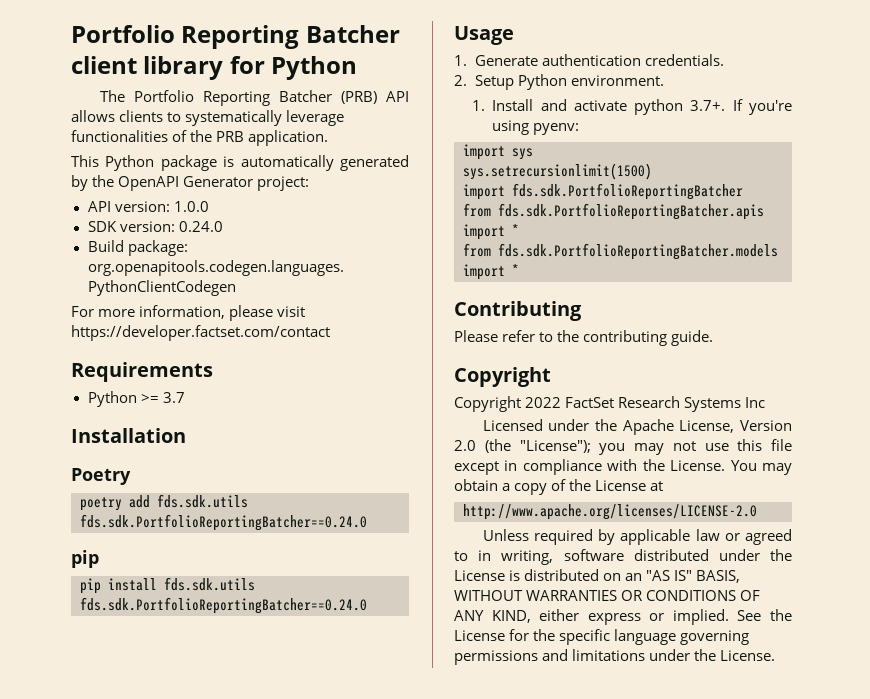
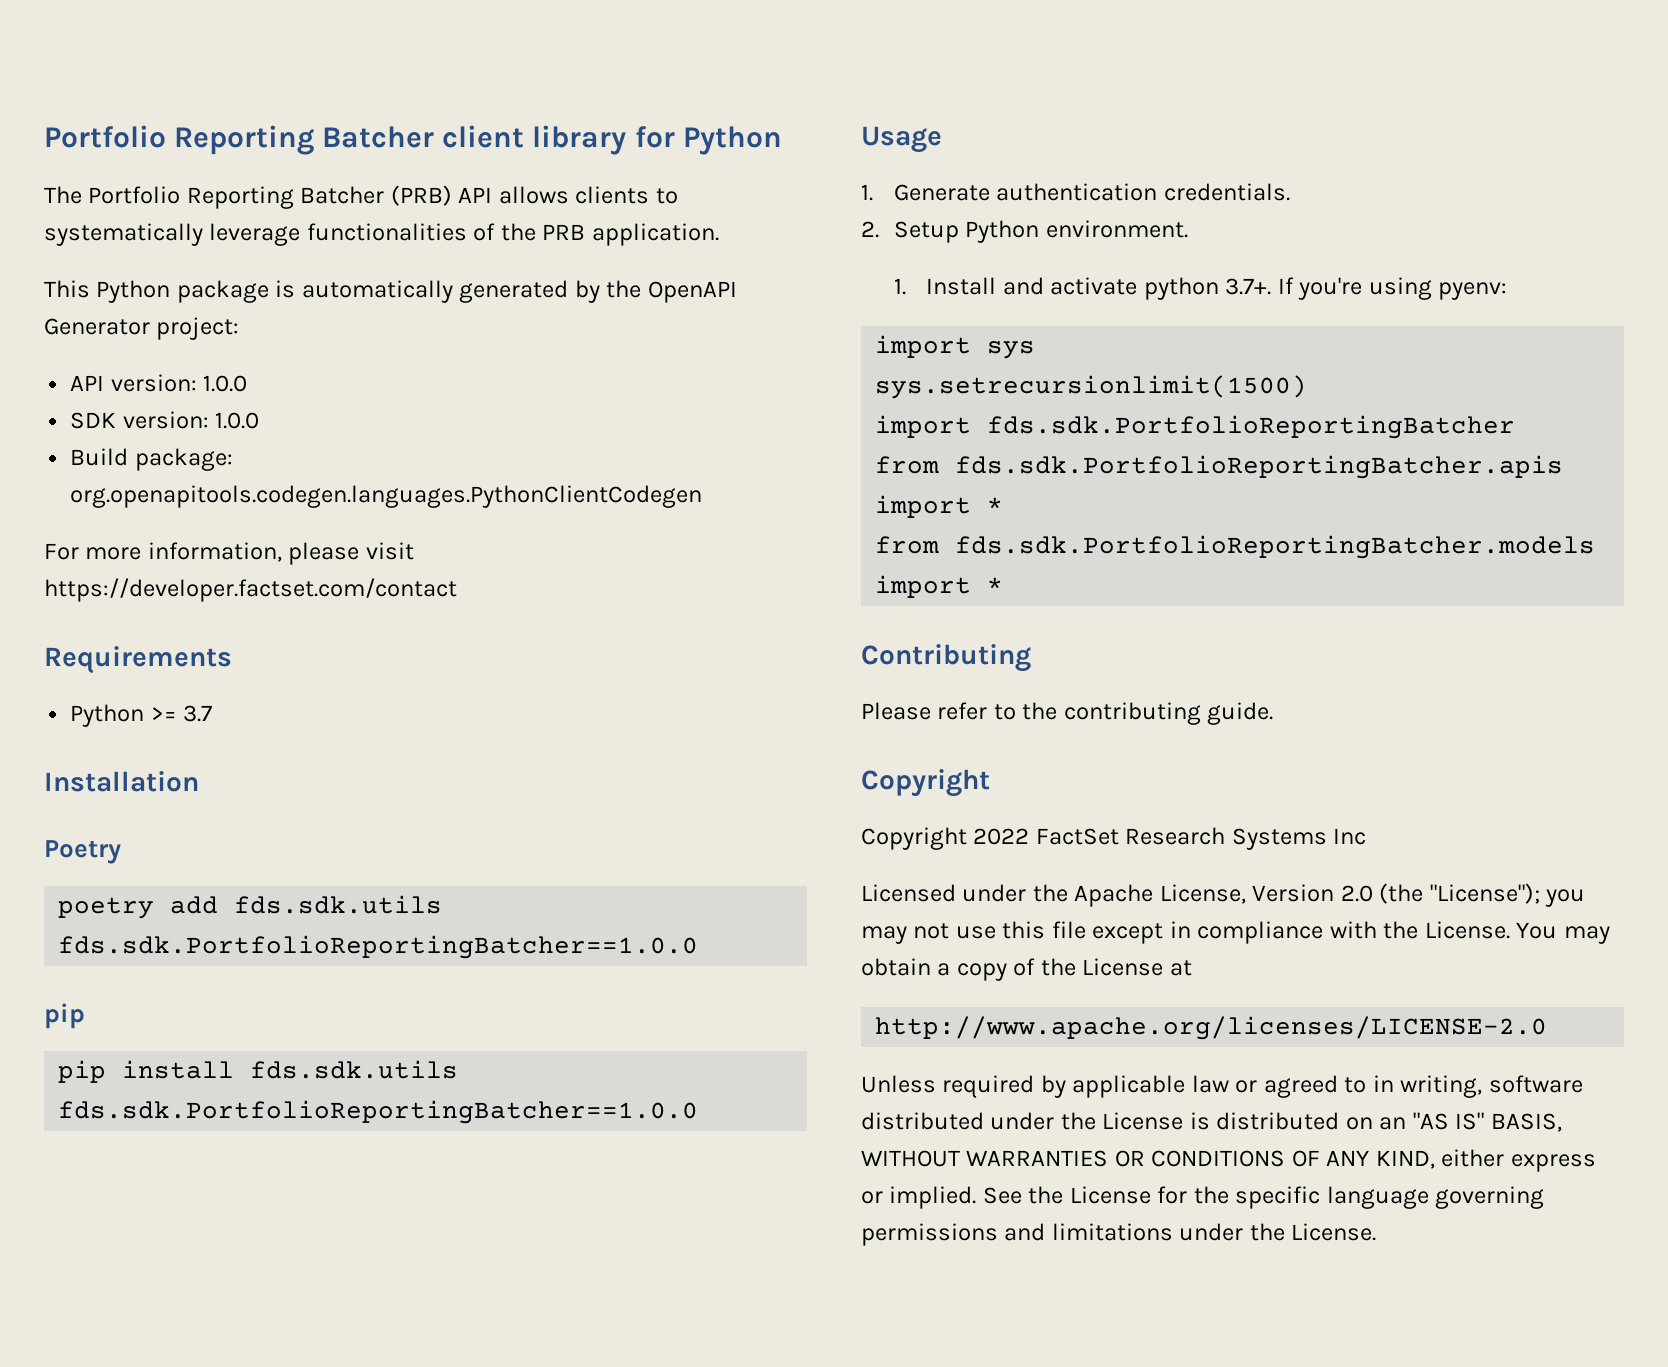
[178,221,223,232] 0.24.0 -> [215,412,260,429] 1.0.0
[80,514,367,531] fds.sdk.PortfolioReportingBatcher==0.24.0 -> [58,935,699,959] fds.sdk.PortfolioReportingBatcher==1.0.0
[80,597,367,614] fds.sdk.PortfolioReportingBatcher==0.24.0 -> [58,1100,699,1124] fds.sdk.PortfolioReportingBatcher==1.0.0

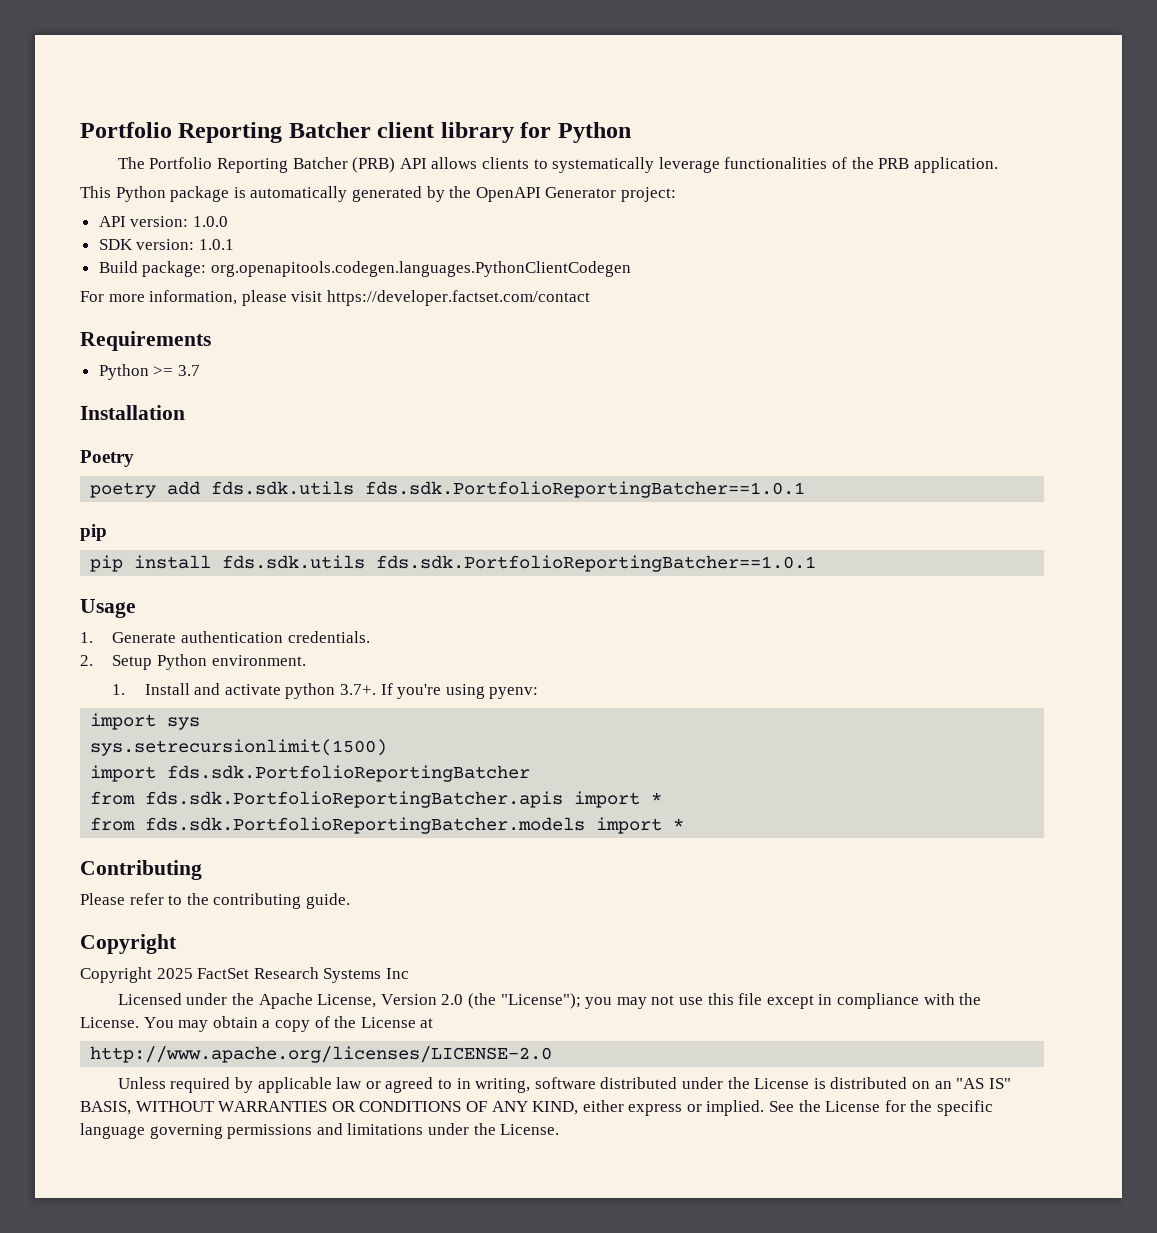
[215,412,260,429] 1.0.0 -> [198,239,234,250] 1.0.1
[58,935,699,959] fds.sdk.PortfolioReportingBatcher==1.0.0 -> [365,481,806,498] fds.sdk.PortfolioReportingBatcher==1.0.1
[58,1100,699,1124] fds.sdk.PortfolioReportingBatcher==1.0.0 -> [376,555,817,572] fds.sdk.PortfolioReportingBatcher==1.0.1
[973,828,1030,845] 2022 -> [156,968,193,979] 2025

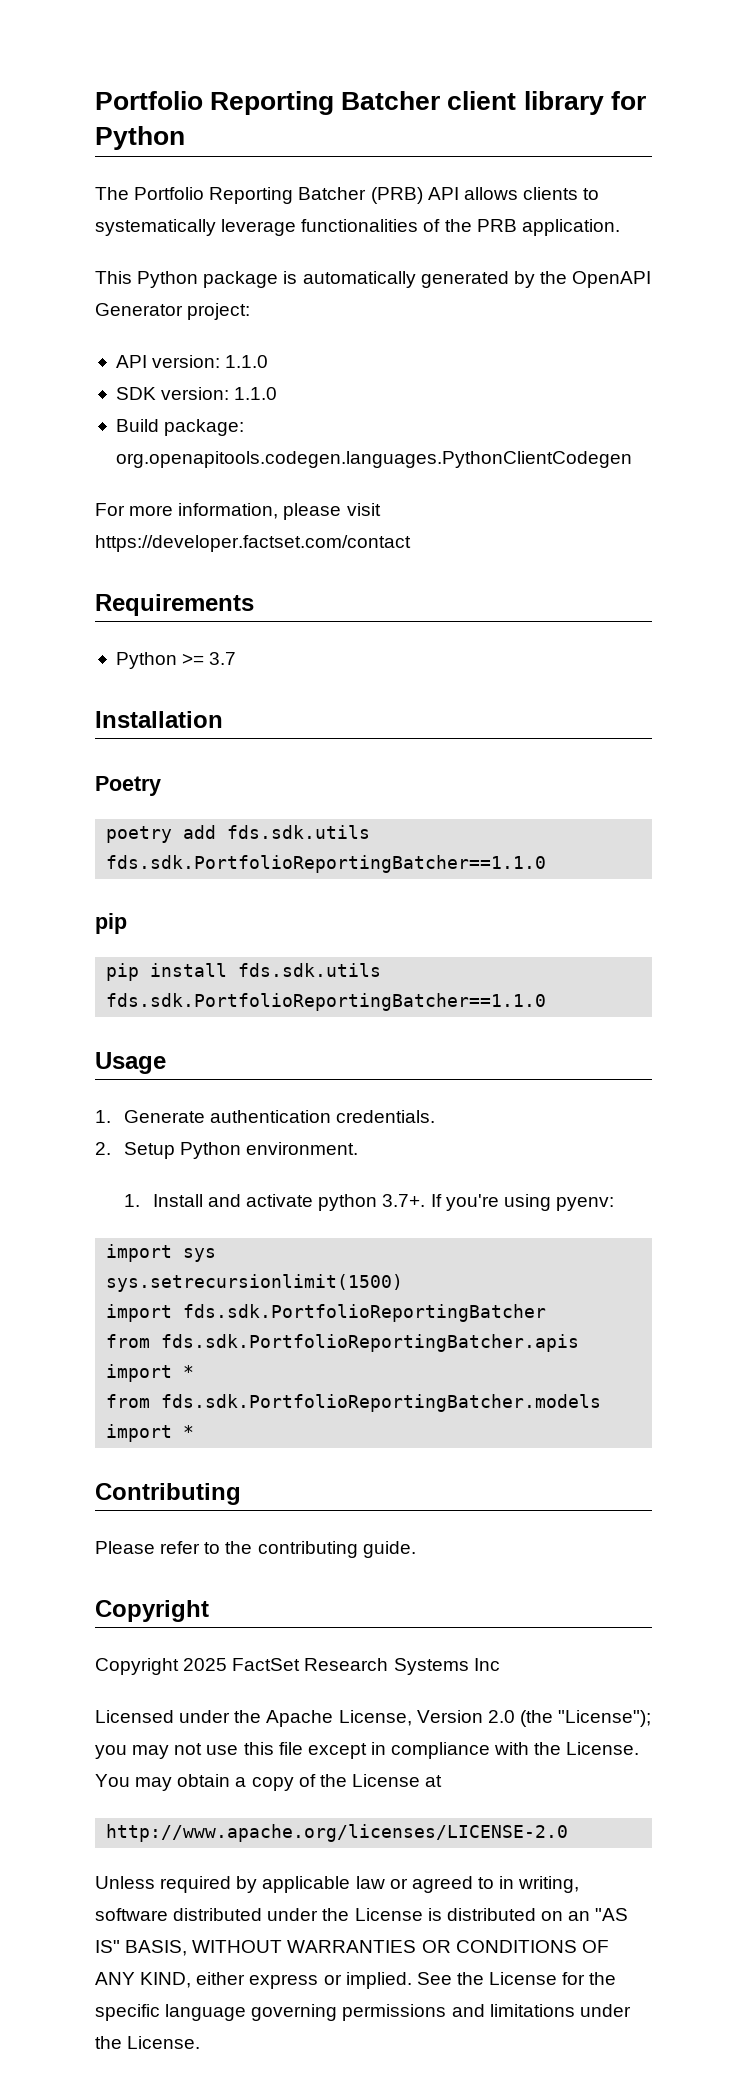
[192,216,228,227] 1.0.0 -> [225,355,269,368] 1.1.0
[198,239,234,250] 1.0.1 -> [234,387,278,400] 1.1.0
[365,481,806,498] fds.sdk.PortfolioReportingBatcher==1.0.1 -> [106,855,547,873] fds.sdk.PortfolioReportingBatcher==1.1.0
[376,555,817,572] fds.sdk.PortfolioReportingBatcher==1.0.1 -> [106,993,547,1011] fds.sdk.PortfolioReportingBatcher==1.1.0

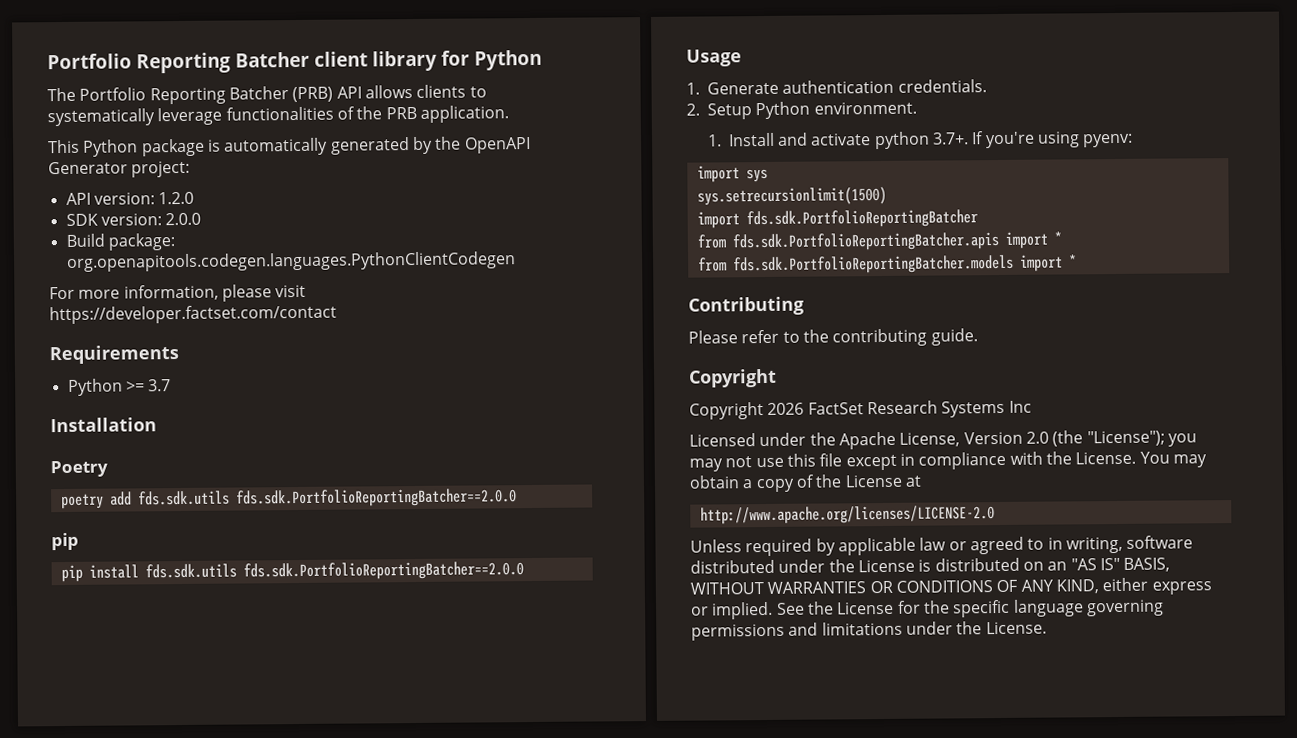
[225,355,269,368] 1.1.0 -> [158,191,195,205] 1.2.0
[234,387,278,400] 1.1.0 -> [165,212,202,226] 2.0.0
[106,855,547,873] fds.sdk.PortfolioReportingBatcher==1.1.0 -> [235,488,517,508] fds.sdk.PortfolioReportingBatcher==2.0.0
[106,993,547,1011] fds.sdk.PortfolioReportingBatcher==1.1.0 -> [242,561,524,581] fds.sdk.PortfolioReportingBatcher==2.0.0
[183,1658,228,1671] 2025 -> [767,402,805,415] 2026

